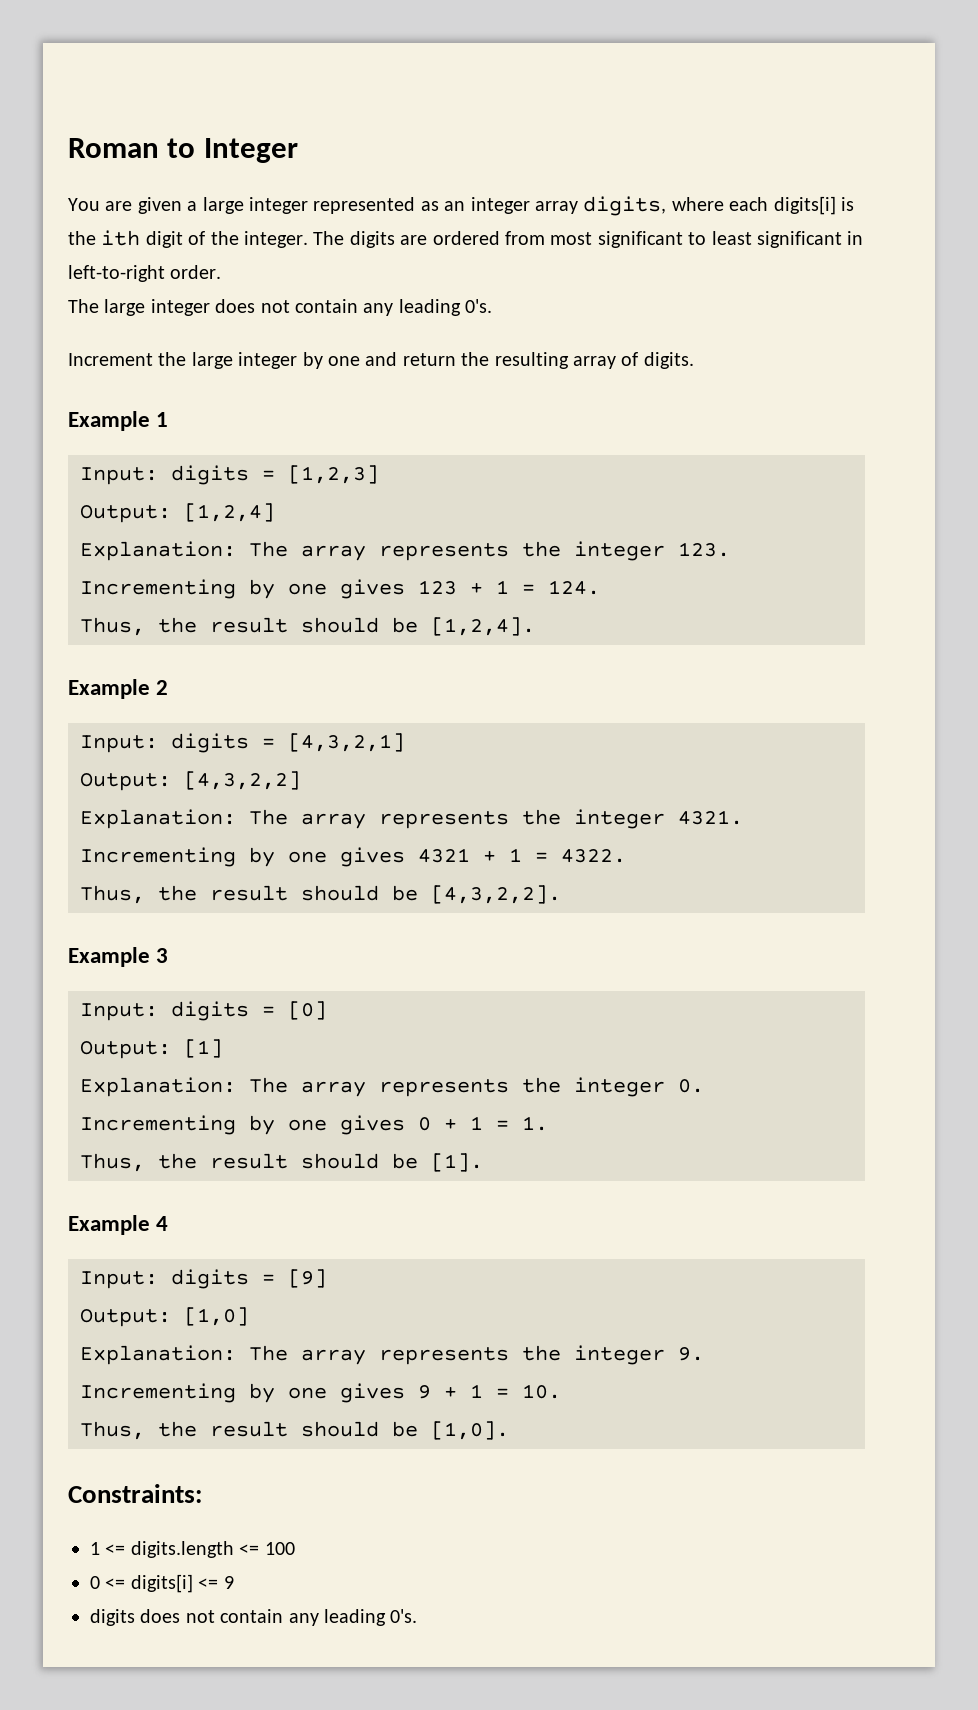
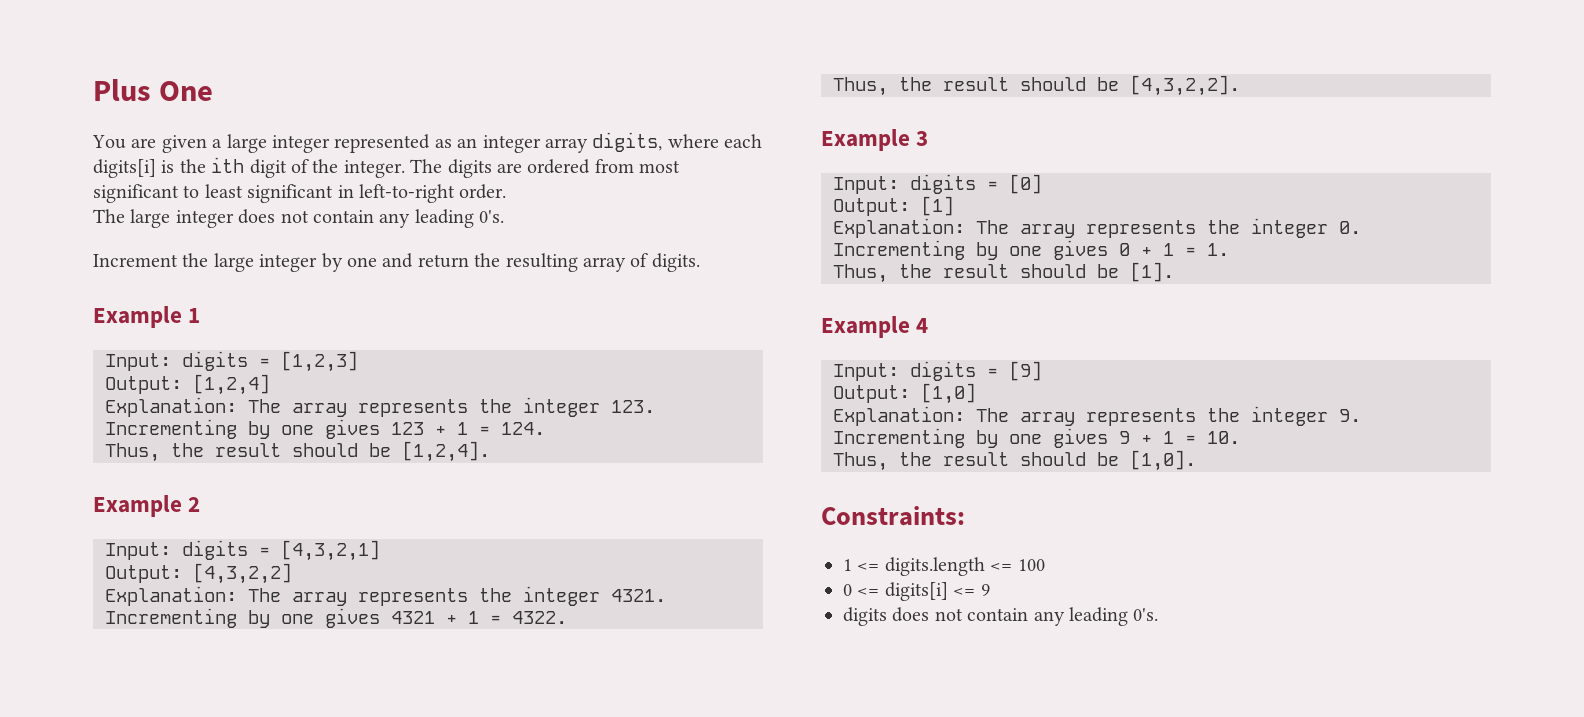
[68,138,298,163] Roman to Integer -> [93,79,214,101] Plus One

